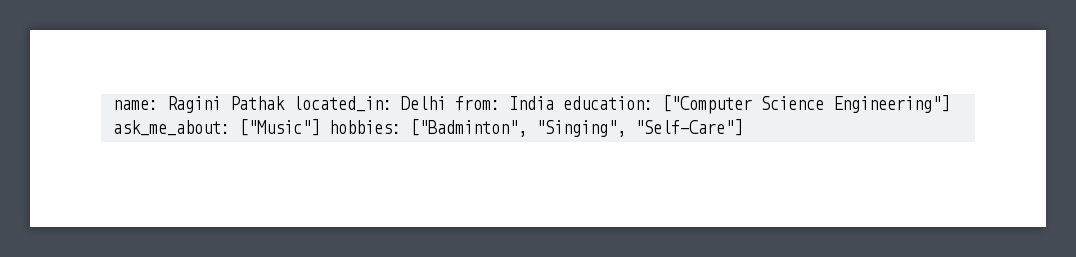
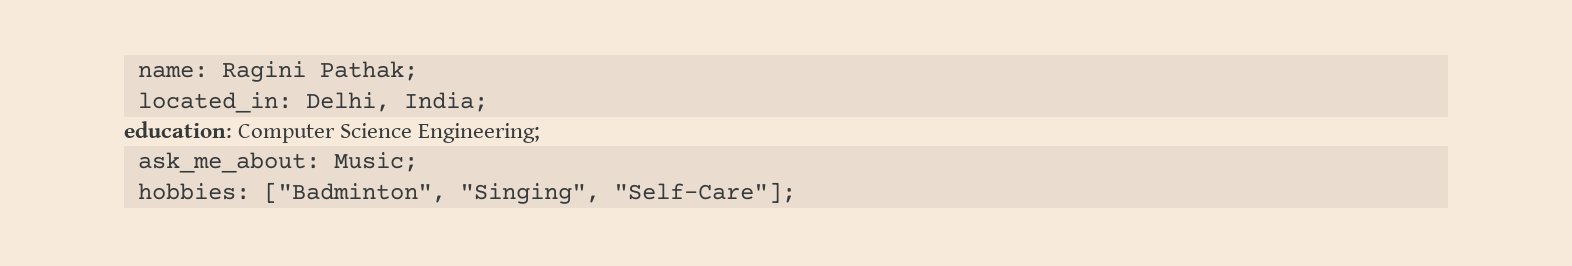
[230,95,950,114] [113,119,320,136] Pathak located_in: Delhi from: India education: ["Computer Science Engineering"] ask_me_about: ["Music"] -> [319,61,418,81] [137,92,488,113] [124,121,541,143] [137,152,418,173] Pathak; // located_in: Delhi, India; // education: Computer Science Engineering; // ask_me_about: Music; //
[635,119,743,136] "Self-Care"] -> [613,182,796,203] "Self-Care"];

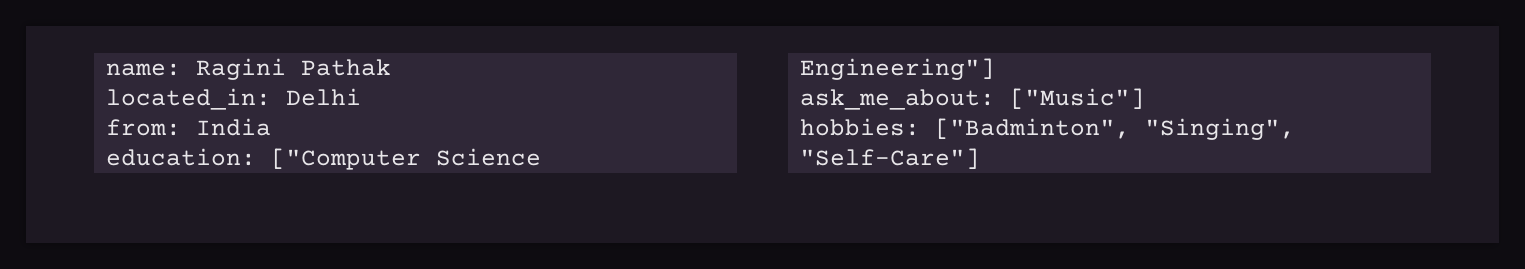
[319,61,418,81] Pathak; -> [301,59,392,76] Pathak
[305,92,488,112] [124,121,541,143] Delhi, India; // education: Computer Science Engineering; -> [286,88,362,106] [106,118,272,136] [106,148,542,170] [800,58,996,80] Delhi // from: India // education: ["Computer Science Engineering"]
[333,152,418,172] Music; -> [1010,88,1146,109] ["Music"]
[613,182,796,203] "Self-Care"]; -> [800,148,981,169] "Self-Care"]

